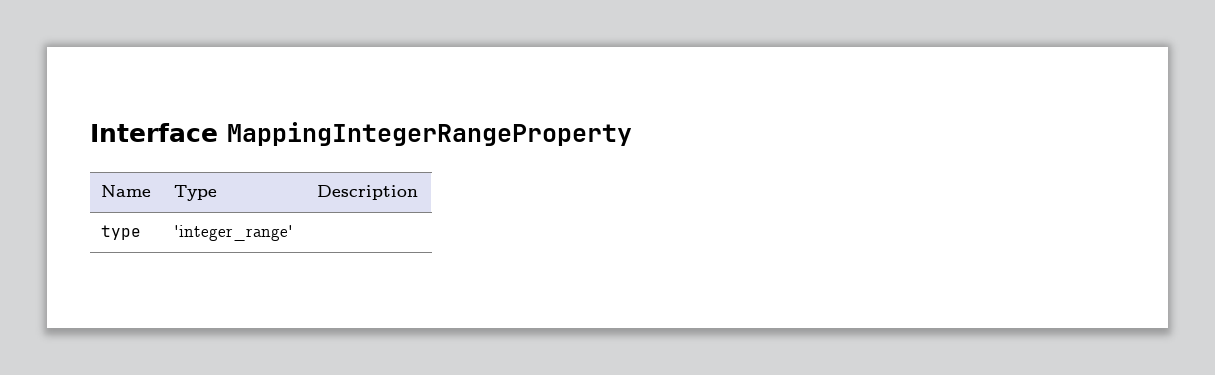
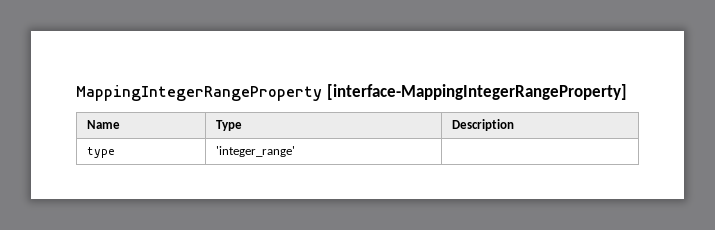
[90,123,218,142] Interface -> (76, 93) none
(632, 134) none -> [326,84,627,100] [interface-MappingIntegerRangeProperty]

